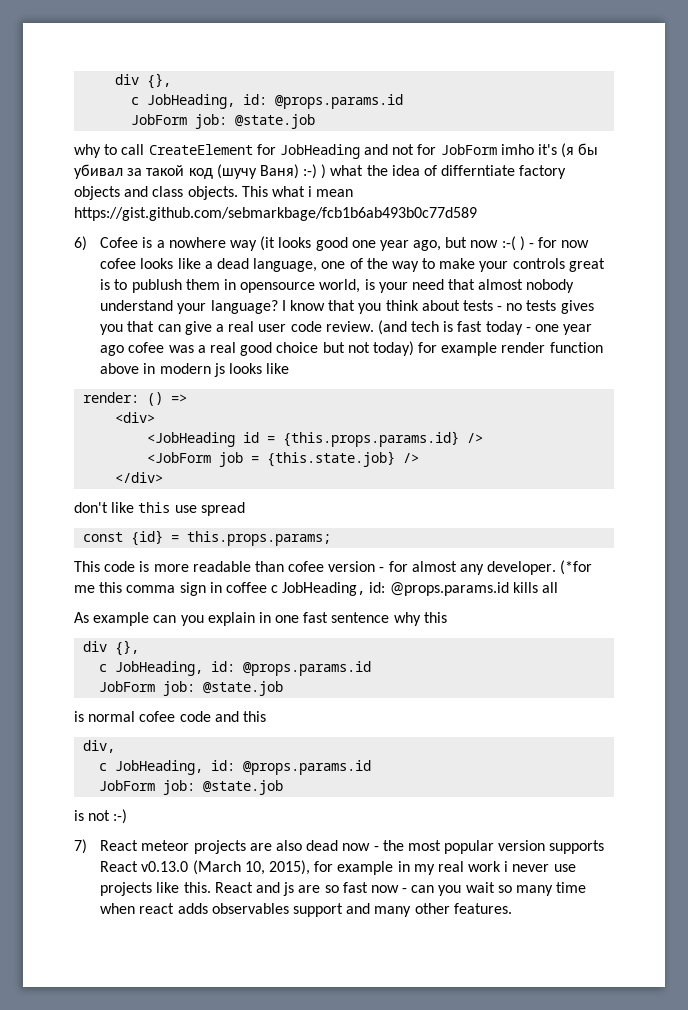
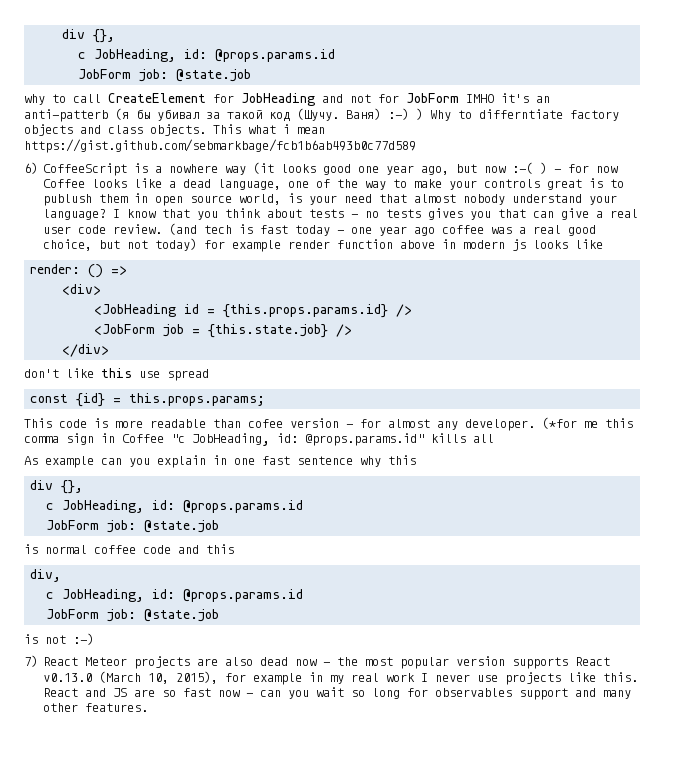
[500,144,558,155] imho it's -> [466,93,550,103] [24,109,108,122] IMHO it's an anti-patterb
[216,164,257,179] (шучу -> [297,108,339,121] (Шучу.
[330,165,438,176] what the idea of -> [430,110,472,121] Why to
[100,237,139,248] Cofee -> [43,163,128,176] CoffeeScript
[100,258,137,269] cofee -> [43,179,86,188] Coffee
[240,282,316,293] opensource -> [155,195,233,206] open source
[128,342,165,353] cofee -> [442,225,485,234] coffee
[276,342,319,353] choice -> [43,239,93,251] choice,
[225,582,509,596] coffee c JobHeading, id: @props.params.id -> [122,433,424,446] Coffee "c JobHeading, id: @props.params.id"
[139,711,176,722] cofee -> [94,545,136,554] coffee
[141,840,190,851] meteor -> [85,657,128,666] Meteor
[504,861,509,872] i -> [421,673,429,682] I
[283,882,295,896] js -> [113,688,128,697] JS
[516,882,587,896] [100,903,208,914] many time when react adds -> [372,688,429,699] long for

